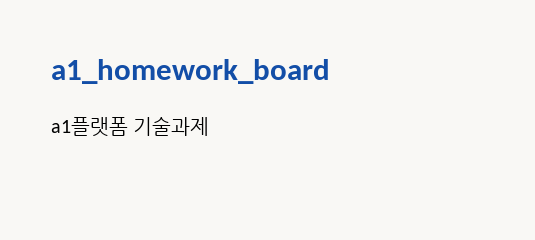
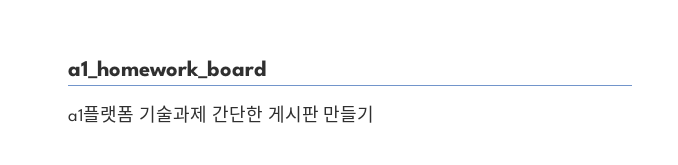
(210, 126) none -> [211,105,375,123] 간단한 게시판 만들기

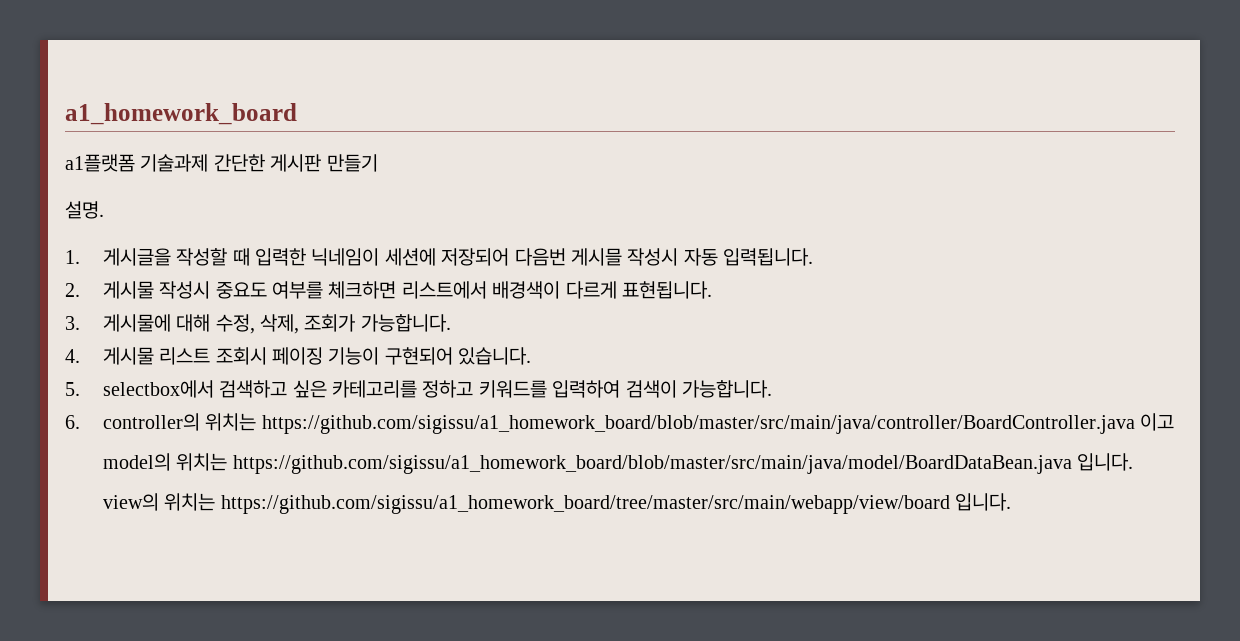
(375, 114) none -> [65,201,104,219] [65,248,814,266] [65,281,712,299] [65,314,451,334] [65,347,532,365] [65,380,772,398] [65,413,1174,434] [102,453,1133,474] [102,493,1011,514] // 설명. // 1. 게시글을 작성할 때 입력한 닉네임이 세션에 저장되어 다음번 게시믈 작성시 자동 입력됩니다. // 2. 게시물 작성시 중요도 여부를 체크하면 리스트에서 배경색이 다르게 표현됩니다. // 3. 게시물에 대해 수정, 삭제, 조회가 가능합니다. // 4. 게시물 리스트 조회시 페이징 기능이 구현되어 있습니다. // 5. selectbox에서 검색하고 싶은 카테고리를 정하고 키워드를 입력하여 검색이 가능합니다. // 6. controller의 위치는 https://github.com/sigissu/a1_homework_board/blob/master/src/main/java/controller/BoardController.java 이고 // model의 위치는 https://github.com/sigissu/a1_homework_board/blob/master/src/main/java/model/BoardDataBean.java 입니다. // view의 위치는 https://github.com/sigissu/a1_homework_board/tree/master/src/main/webapp/view/board 입니다.

